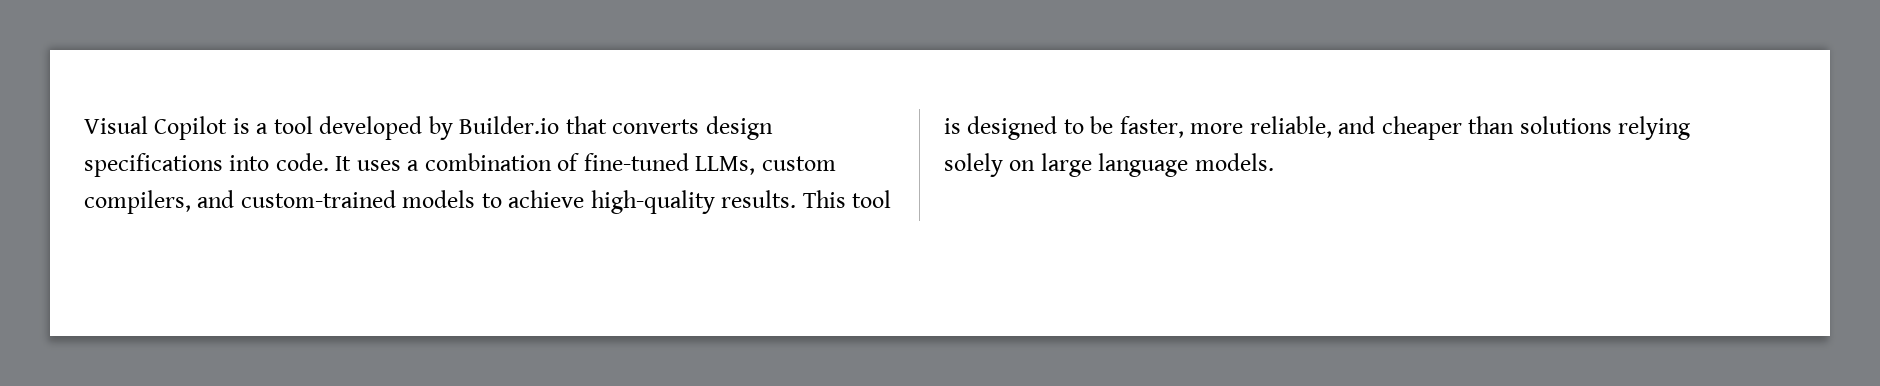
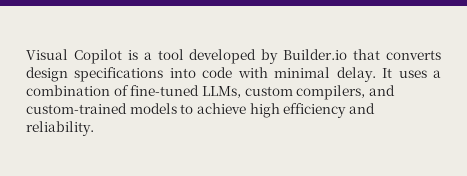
[275,153,329,171] code. -> [202,67,376,82] code with minimal delay.
[590,190,892,214] [944,116,1691,140] [944,153,1274,177] high-quality results. This tool is designed to be faster, more reliable, and cheaper than solutions relying solely on large language models. -> [249,103,375,118] [26,121,94,136] high efficiency and reliability.

